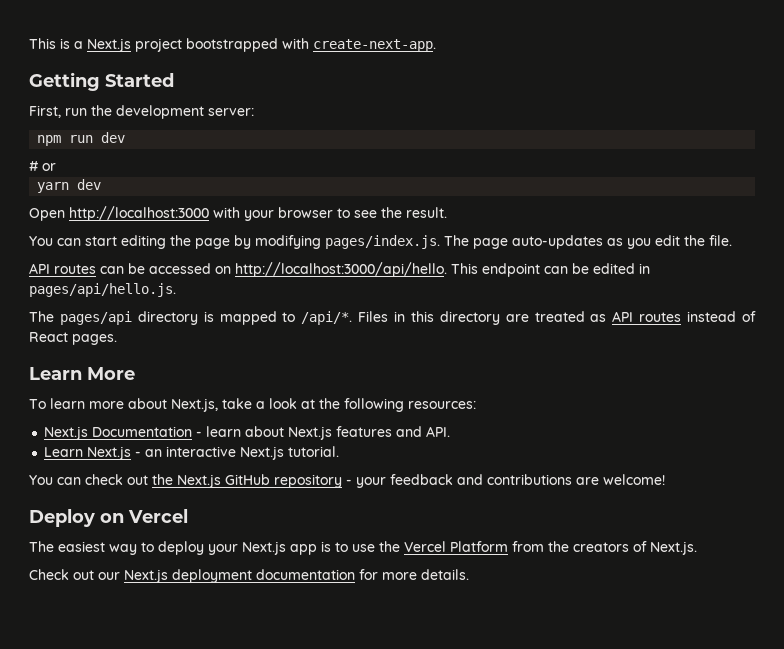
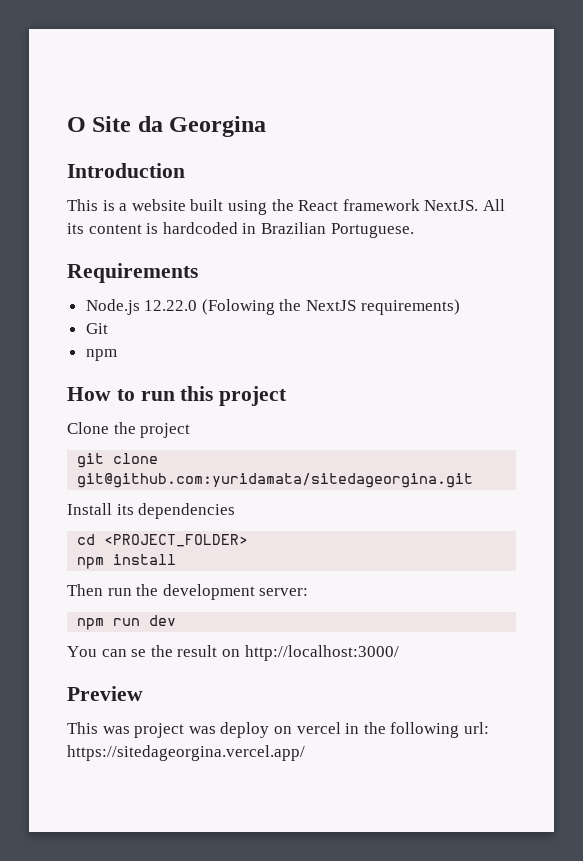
[29,38,436,52] [29,72,174,91] [29,105,61,118] This is a Next.js project bootstrapped with create-next-app. // Getting Started // First, -> [67,116,267,137] [67,163,185,178] [67,199,505,215] [67,222,414,238] [67,263,198,283] [85,299,460,315] [85,323,108,334] [85,349,117,361] [67,386,288,406] [67,422,191,438] [77,453,159,468] [77,473,474,488] [67,503,236,519] [77,534,249,547] [77,554,177,569] [67,584,103,596] O Site da Georgina // Introduction // This is a website built using the React framework NextJS. All its content is hardcoded in Brazilian Portuguese. // Requirements // Node.js 12.22.0 (Folowing the NextJS requirements) // Git // npm // How to run this project // Clone the project // git clone git@github.com:yuridamata/sitedageorgina.git // Install its dependencies // cd <PROJECT_FOLDER> // npm install // Then
[29,161,56,171] [37,179,102,193] [29,206,447,221] [29,235,732,249] [29,262,650,277] [29,283,176,297] [29,311,756,325] [29,332,117,345] [29,367,135,380] [29,398,476,412] [44,426,451,440] [44,446,340,460] [29,474,665,488] [29,509,188,527] [29,541,697,555] [29,569,469,583] # or // yarn dev // Open http://localhost:3000 with your browser to see the result. // You can start editing the page by modifying pages/index.js. The page auto-updates as you edit the file. // API routes can be accessed on http://localhost:3000/api/hello. This endpoint can be edited in pages/api/hello.js. // The pages/api directory is mapped to /api/*. Files in this directory are treated as API routes instead of React pages. // Learn More // To learn more about Next.js, take a look at the following resources: // Next.js Documentation - learn about Next.js features and API. // Learn Next.js - an interactive Next.js tutorial. // You can check out the Next.js GitHub repository - your feedback and contributions are welcome! // Deploy on Vercel // The easiest way to deploy your Next.js app is to use the Vercel Platform from the creators of Next.js. // Check out our Next.js deployment documentation for more details. -> [67,645,399,661] [67,686,143,701] [67,722,489,738] [67,745,305,761] You can se the result on http://localhost:3000/ // Preview // This was project was deploy on vercel in the following url: https://sitedageorgina.vercel.app/

